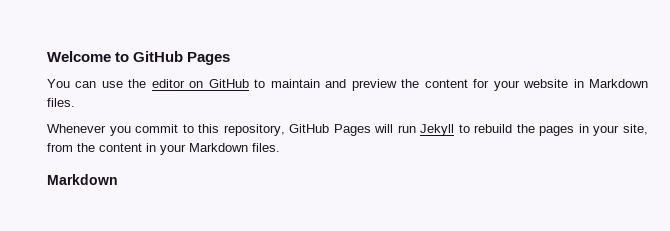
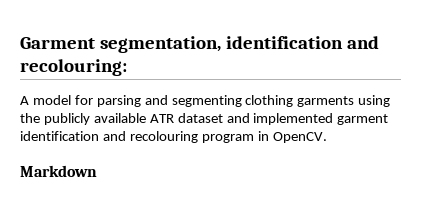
[47,51,231,65] [47,79,649,91] [47,98,75,107] [47,124,648,136] [47,143,280,155] Welcome to GitHub Pages // You can use the editor on GitHub to maintain and preview the content for your website in Markdown files. // Whenever you commit to this repository, GitHub Pages will run Jekyll to rebuild the pages in your site, from the content in your Markdown files. -> [20,36,379,53] [20,59,127,76] [20,95,391,107] [20,113,389,125] [20,131,327,143] Garment segmentation, identification and recolouring: // A model for parsing and segmenting clothing garments using the publicly available ATR dataset and implemented garment identification and recolouring program in OpenCV.

